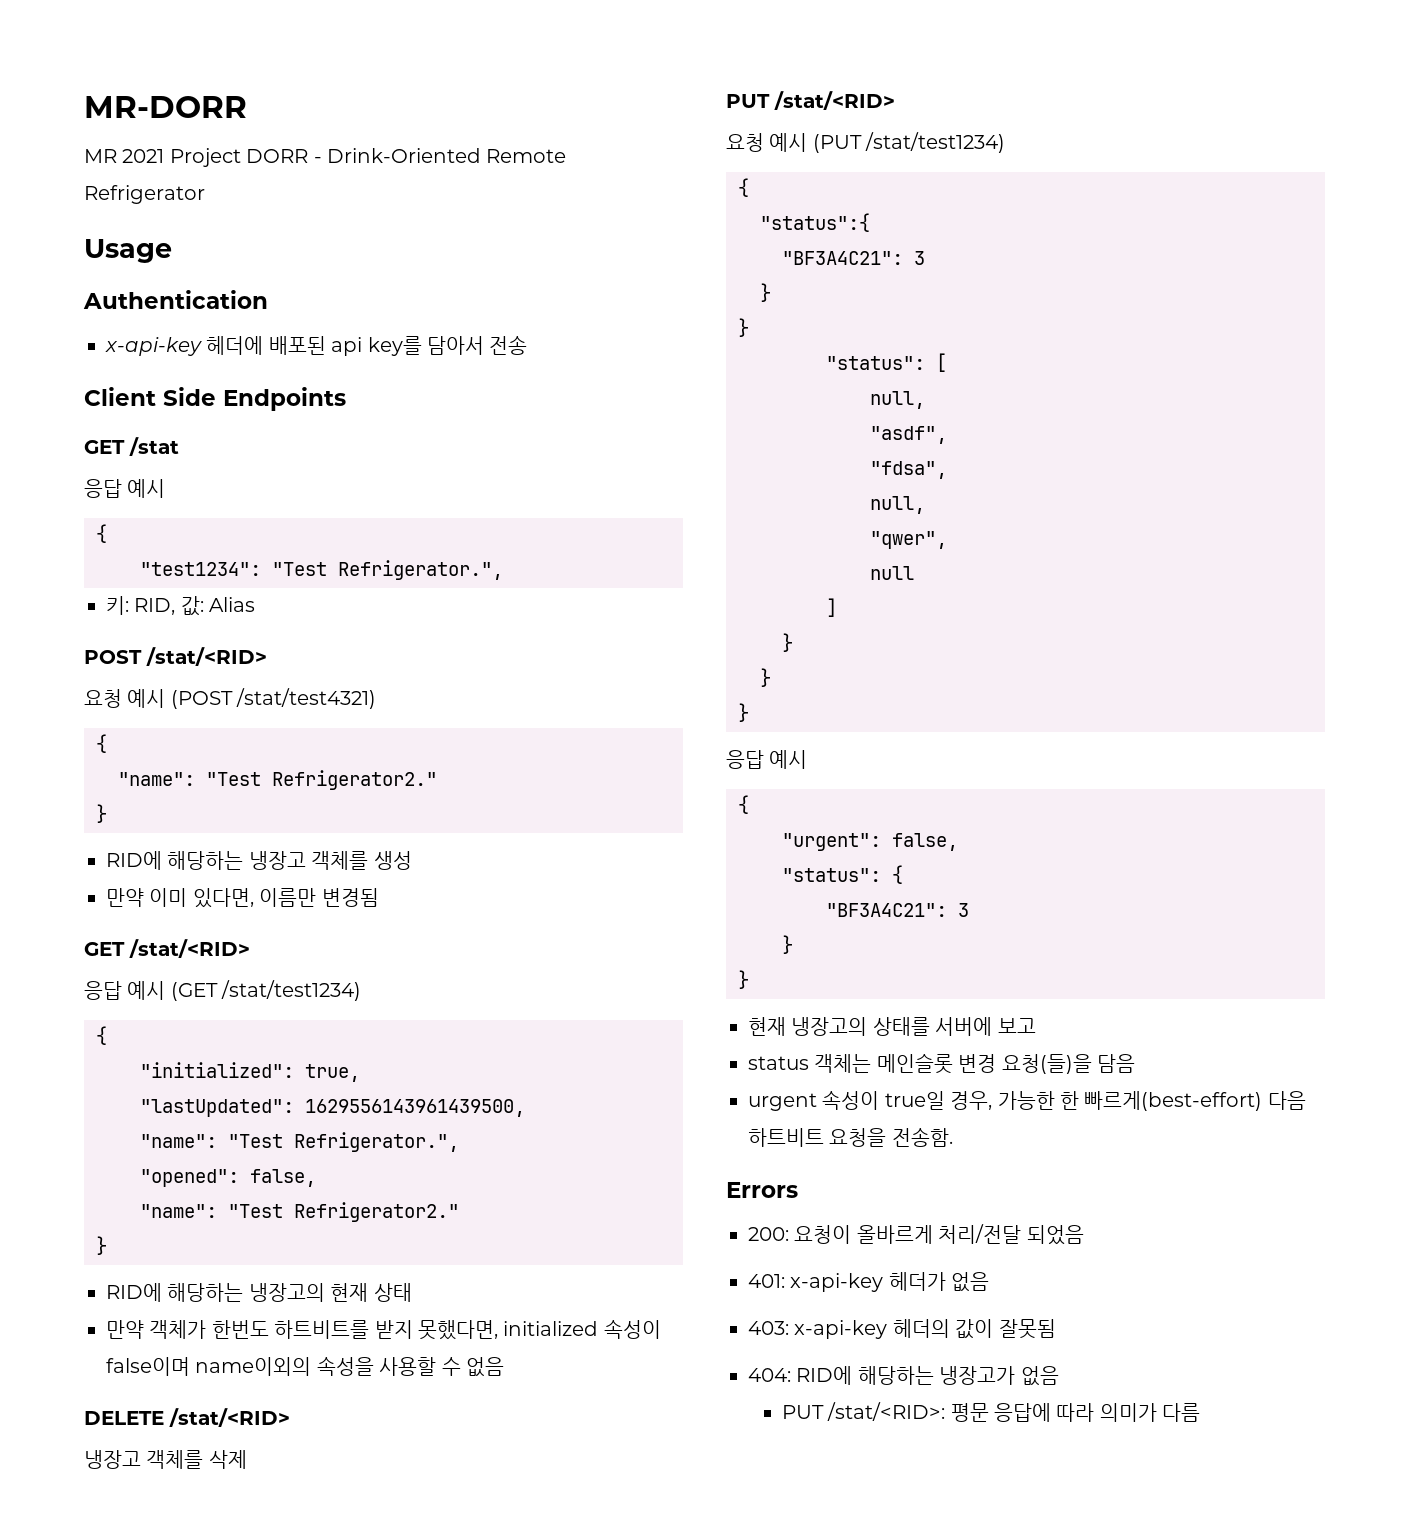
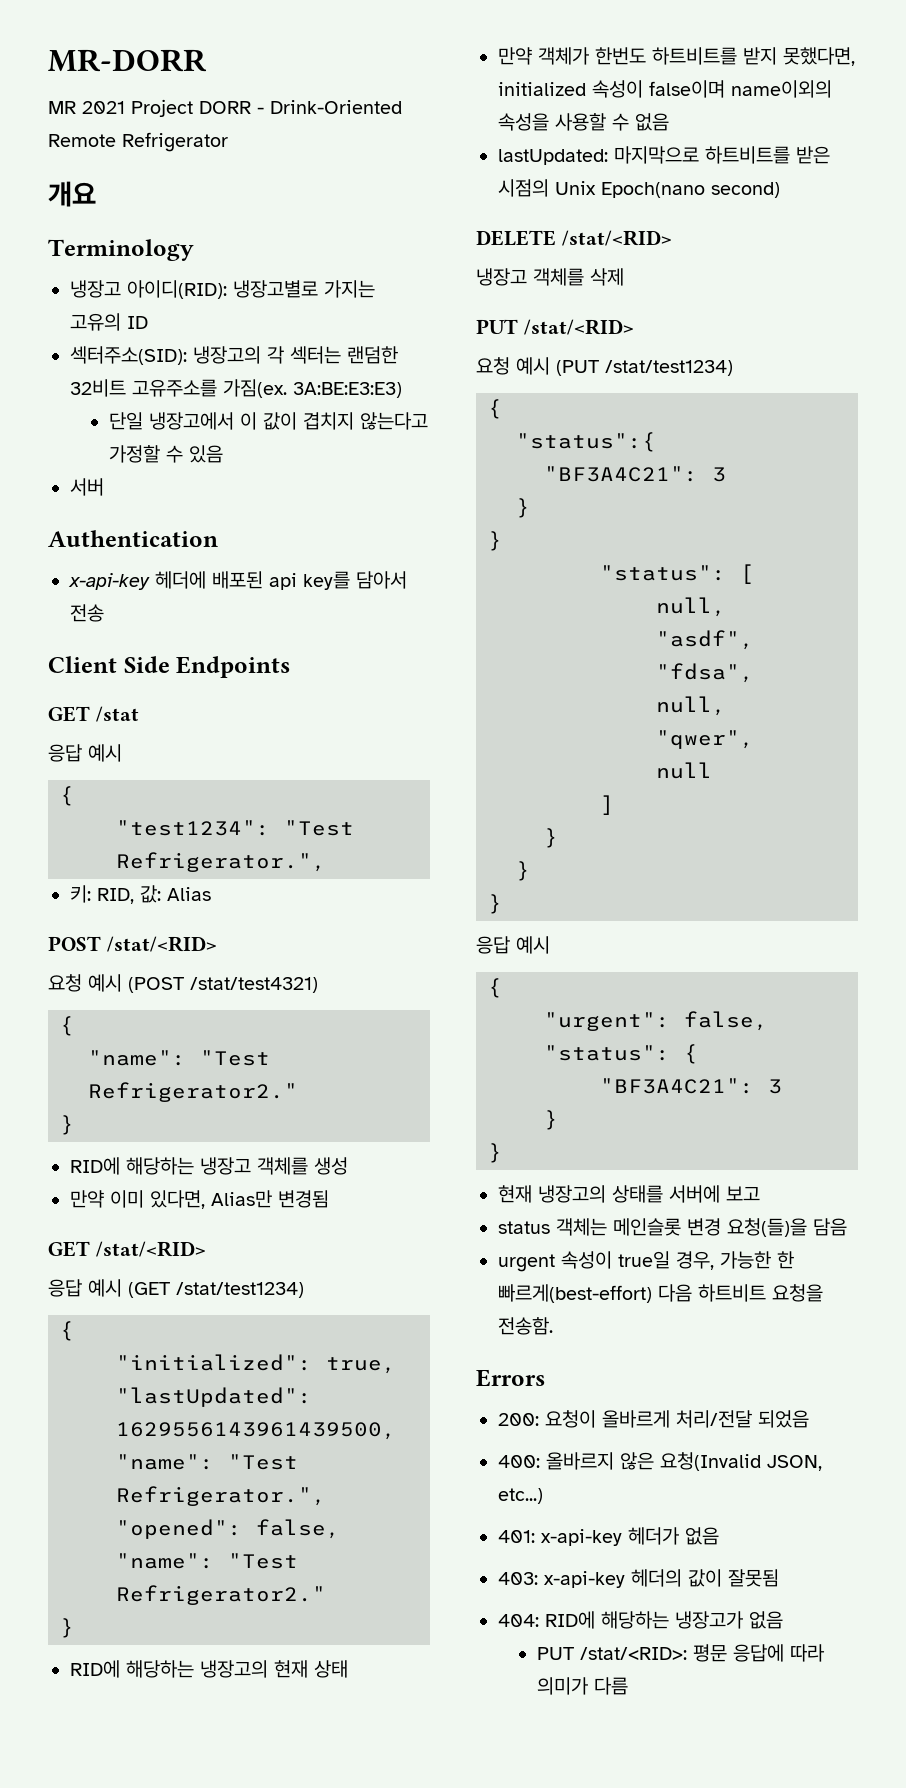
[84,239,172,263] Usage -> [48,181,96,207] [48,239,194,261] [70,280,375,299] [70,313,148,331] [70,346,398,365] [70,379,402,398] [108,412,428,430] [108,445,223,463] [70,478,104,496] 개요 // Terminology // 냉장고 아이디(RID): 냉장고별로 가지는 고유의 ID // 섹터주소(SID): 냉장고의 각 섹터는 랜덤한 32비트 고유주소를 가짐(ex. 3A:BE:E3:E3) // 단일 냉장고에서 이 값이 겹치지 않는다고 가정할 수 있음 // 서버
[259,888,317,907] 이름만 -> [211,1190,272,1208] Alias만
(504, 1367) none -> [498,146,830,165] [498,179,780,198] // lastUpdated: 마지막으로 하트비트를 받은 시점의 Unix Epoch(nano second)
(1084, 1235) none -> [498,1452,822,1471] [498,1488,543,1504] // 400: 올바르지 않은 요청(Invalid JSON, etc...)

